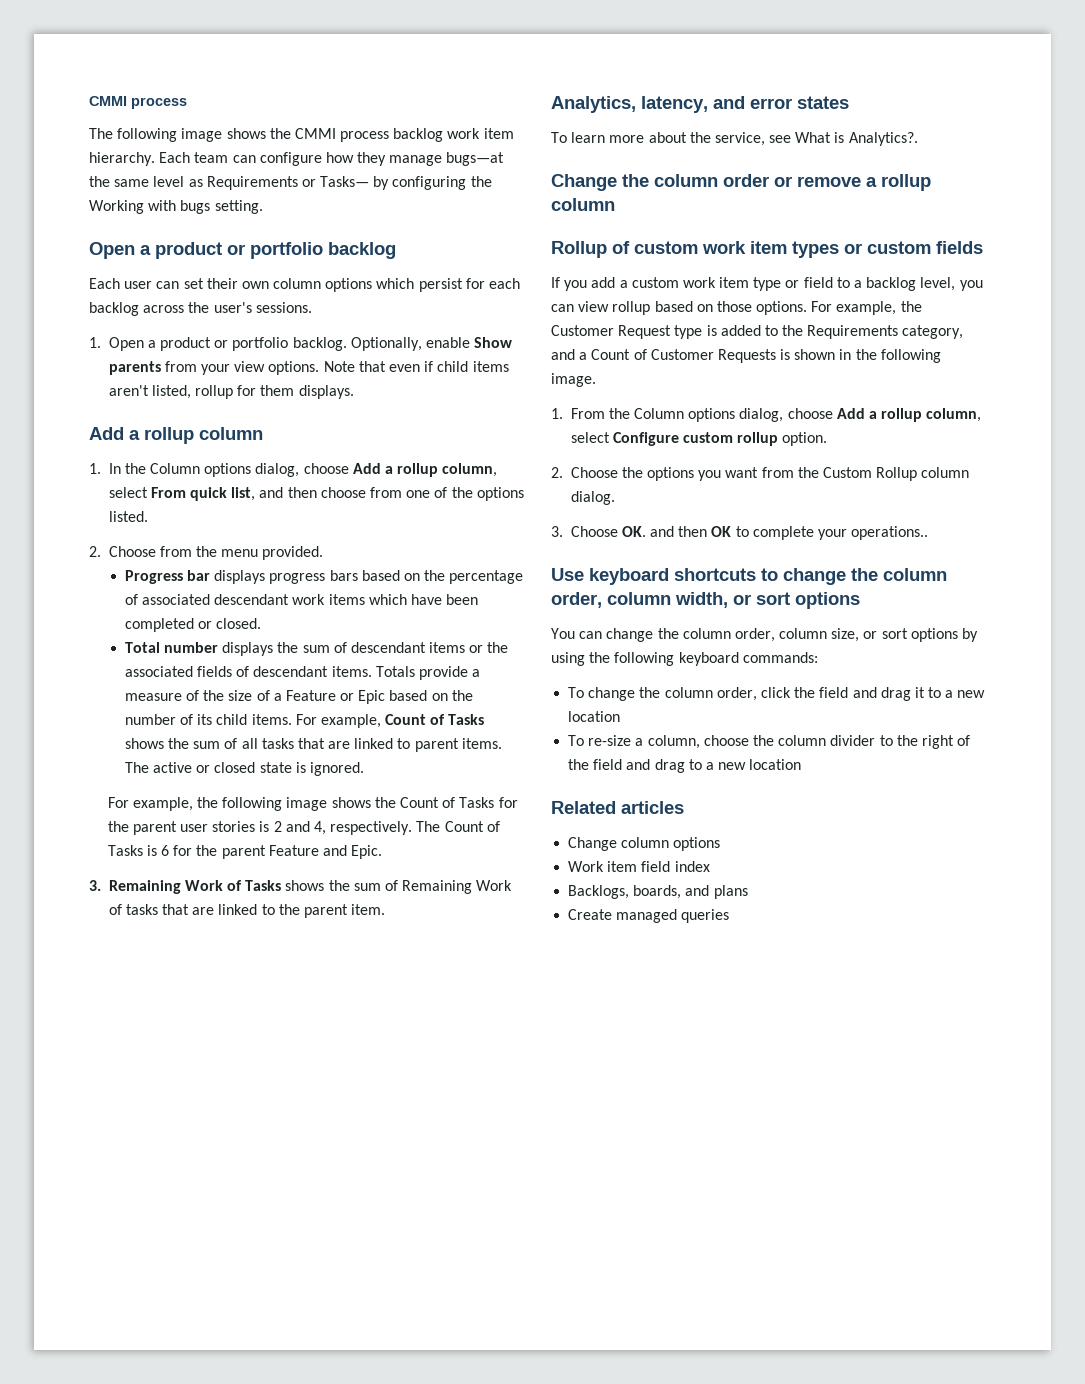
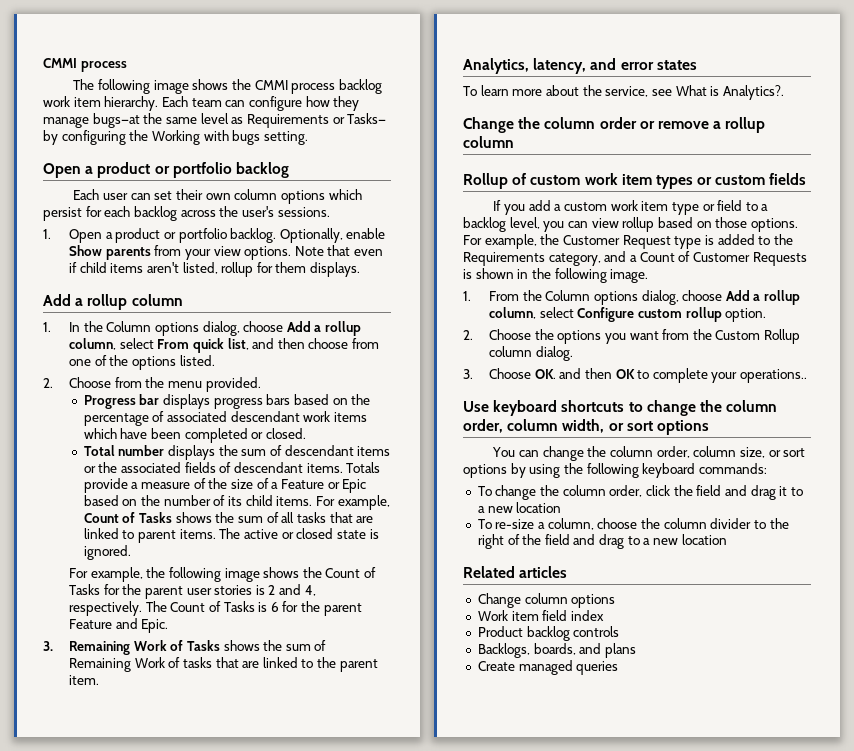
(710, 866) none -> [477,626,620,641] // Product backlog controls

